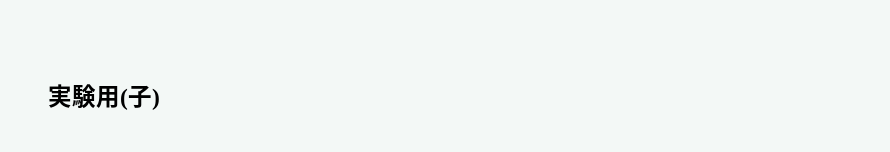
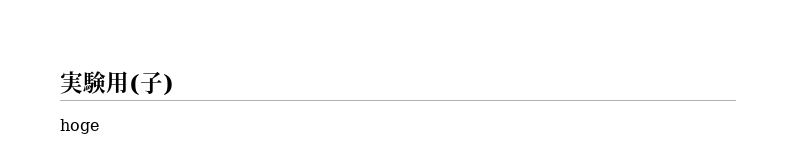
(160, 99) none -> [60,119,99,134] // hoge

